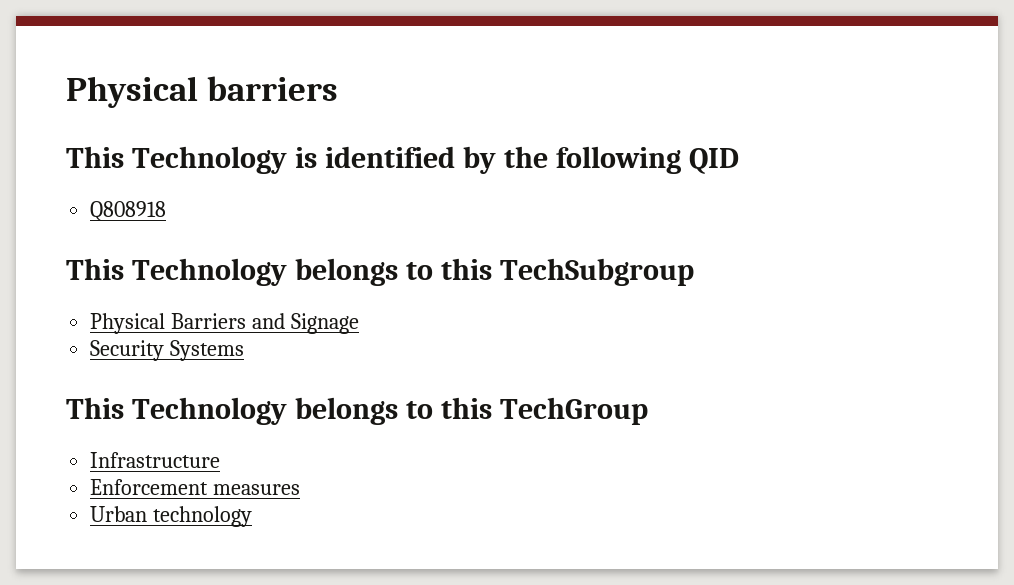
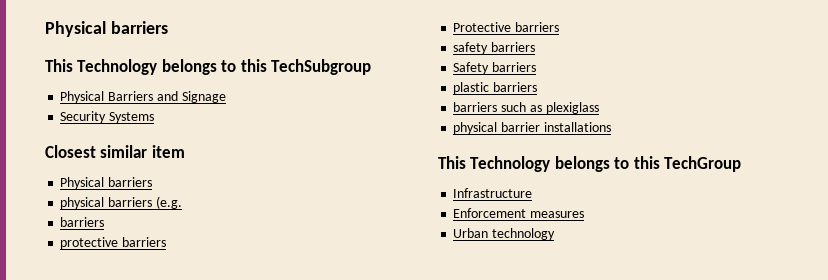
[66,76,339,108] [66,146,739,174] [90,201,167,221] Physical barriers // This Technology is identified by the following QID // Q808918 -> [45,21,168,37] Physical barriers
(245, 350) none -> [45,145,185,158] [60,177,153,189] [60,196,182,209] [60,217,105,227] [60,237,167,249] [453,22,560,32] [453,42,536,54] [453,62,537,74] [453,82,538,94] [453,102,599,114] [453,122,611,134] // Closest similar item // Physical barriers // physical barriers (e.g. // barriers // protective barriers // Protective barriers // safety barriers // Safety barriers // plastic barriers // barriers such as plexiglass // physical barrier installations

